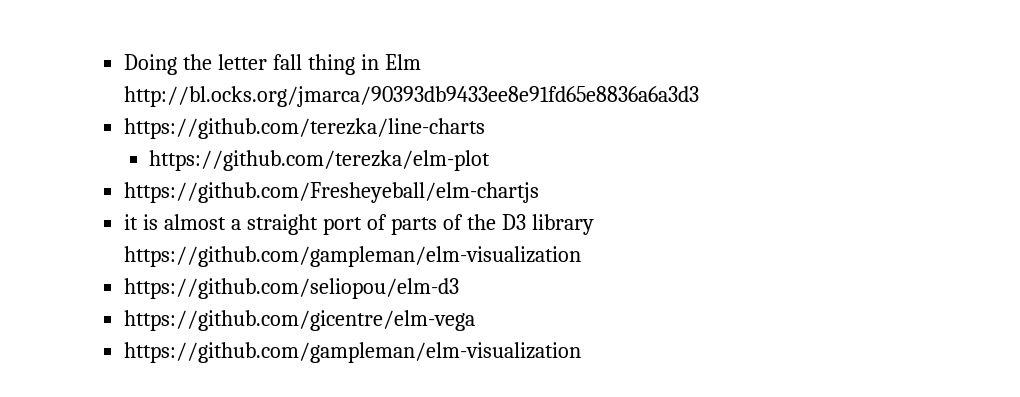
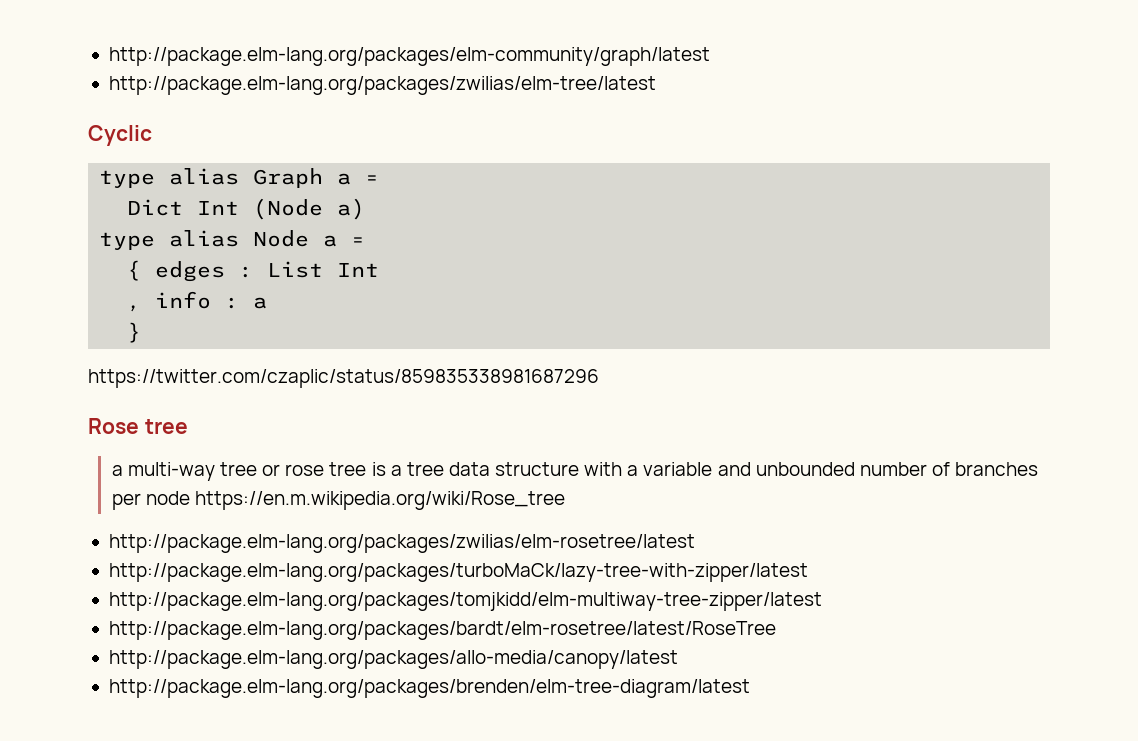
[124,54,421,75] [124,86,700,107] [124,118,486,139] [149,150,491,171] [124,182,540,203] [124,214,594,235] [124,246,582,267] [124,278,460,299] [124,310,476,331] [124,342,582,363] Doing the letter fall thing in Elm http://bl.ocks.org/jmarca/90393db9433ee8e91fd65e8836a6a3d3 // https://github.com/terezka/line-charts // https://github.com/terezka/elm-plot // https://github.com/Fresheyeball/elm-chartjs // it is almost a straight port of parts of the D3 library https://github.com/gampleman/elm-visualization // https://github.com/seliopou/elm-d3 // https://github.com/gicentre/elm-vega // https://github.com/gampleman/elm-visualization -> [108,47,710,66] [108,76,656,95] [88,125,152,146] [99,168,380,188] [127,198,366,220] [99,230,366,250] [127,260,380,282] [127,291,268,312] [127,322,142,343] [88,369,599,388] [88,418,188,434] [111,462,1039,481] [111,491,566,510] [108,534,695,553] [108,563,808,582] [108,592,822,611] [108,621,776,640] [108,650,678,669] [108,679,750,698] http://package.elm-lang.org/packages/elm-community/graph/latest // http://package.elm-lang.org/packages/zwilias/elm-tree/latest // Cyclic // type alias Graph a = // Dict Int (Node a) // type alias Node a = // { edges : List Int // , info : a // } // https://twitter.com/czaplic/status/859835338981687296 // Rose tree // a multi-way tree or rose tree is a tree data structure with a variable and unbounded number of branches per node https://en.m.wikipedia.org/wiki/Rose_tree // http://package.elm-lang.org/packages/zwilias/elm-rosetree/latest // http://package.elm-lang.org/packages/turboMaCk/lazy-tree-with-zipper/latest // http://package.elm-lang.org/packages/tomjkidd/elm-multiway-tree-zipper/latest // http://package.elm-lang.org/packages/bardt/elm-rosetree/latest/RoseTree // http://package.elm-lang.org/packages/allo-media/canopy/latest // http://package.elm-lang.org/packages/brenden/elm-tree-diagram/latest

